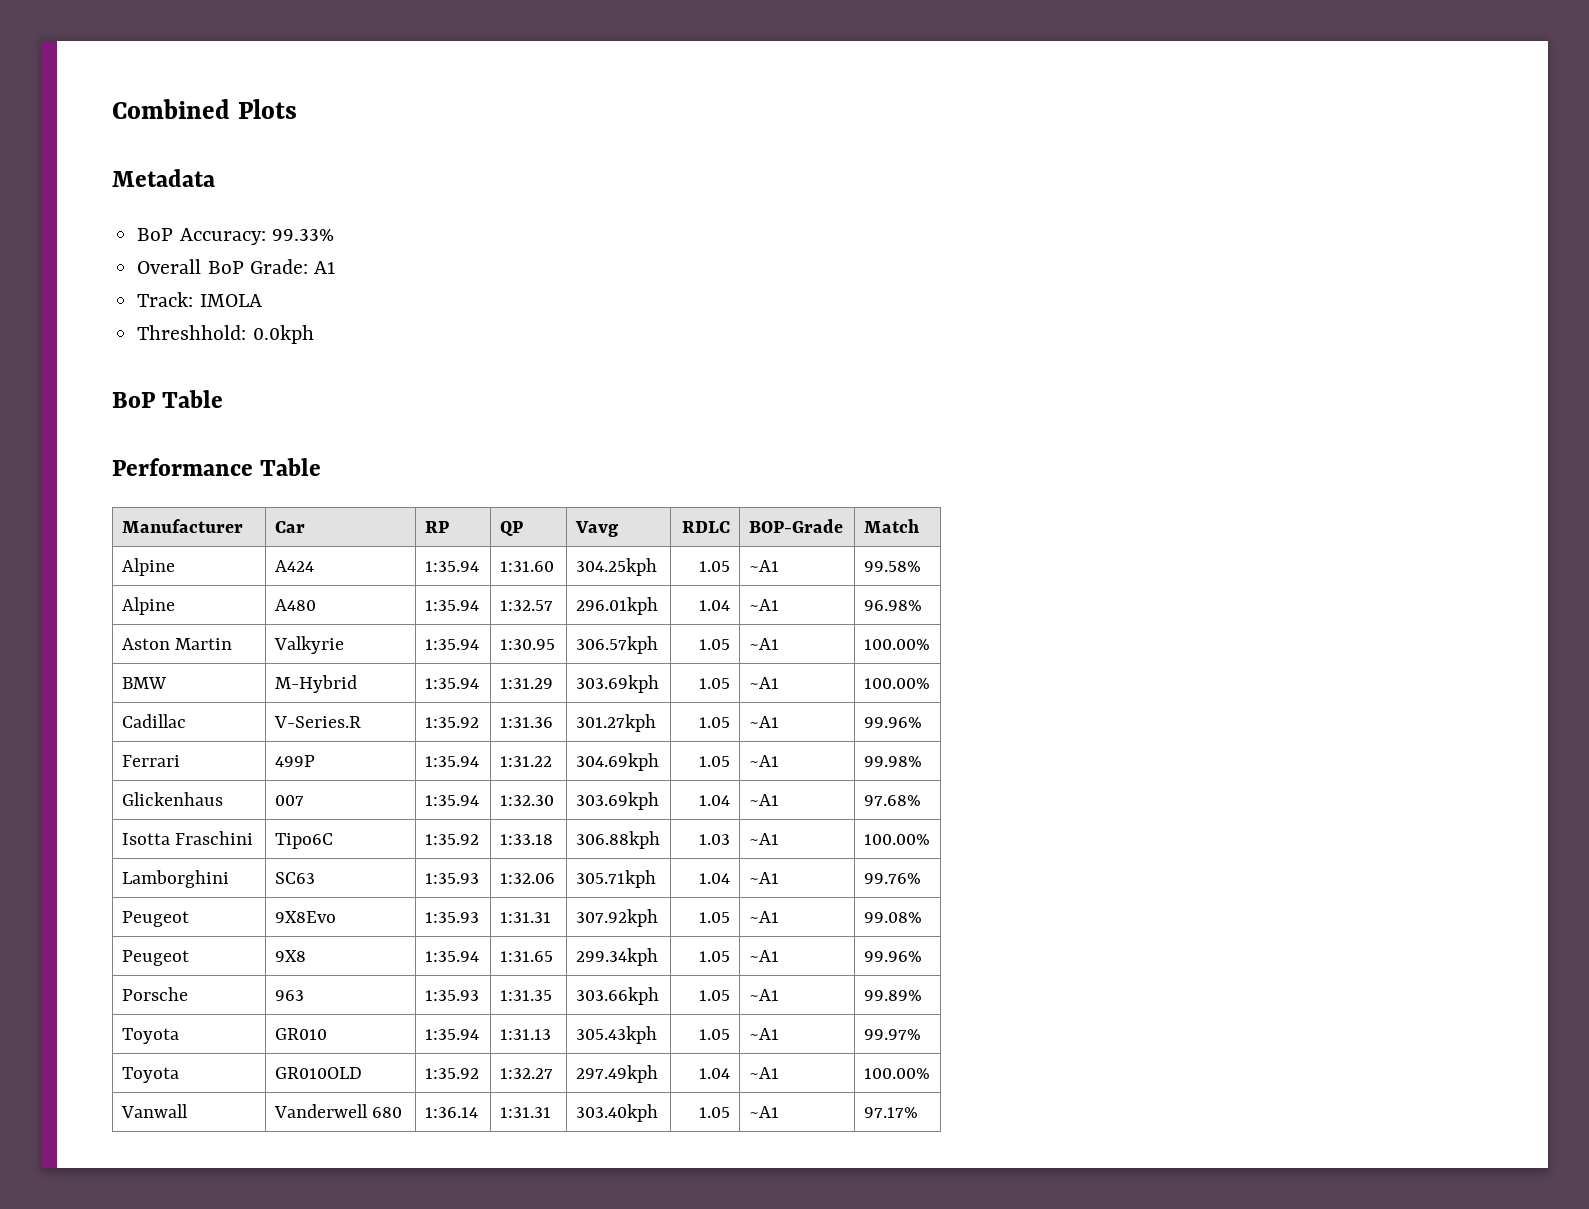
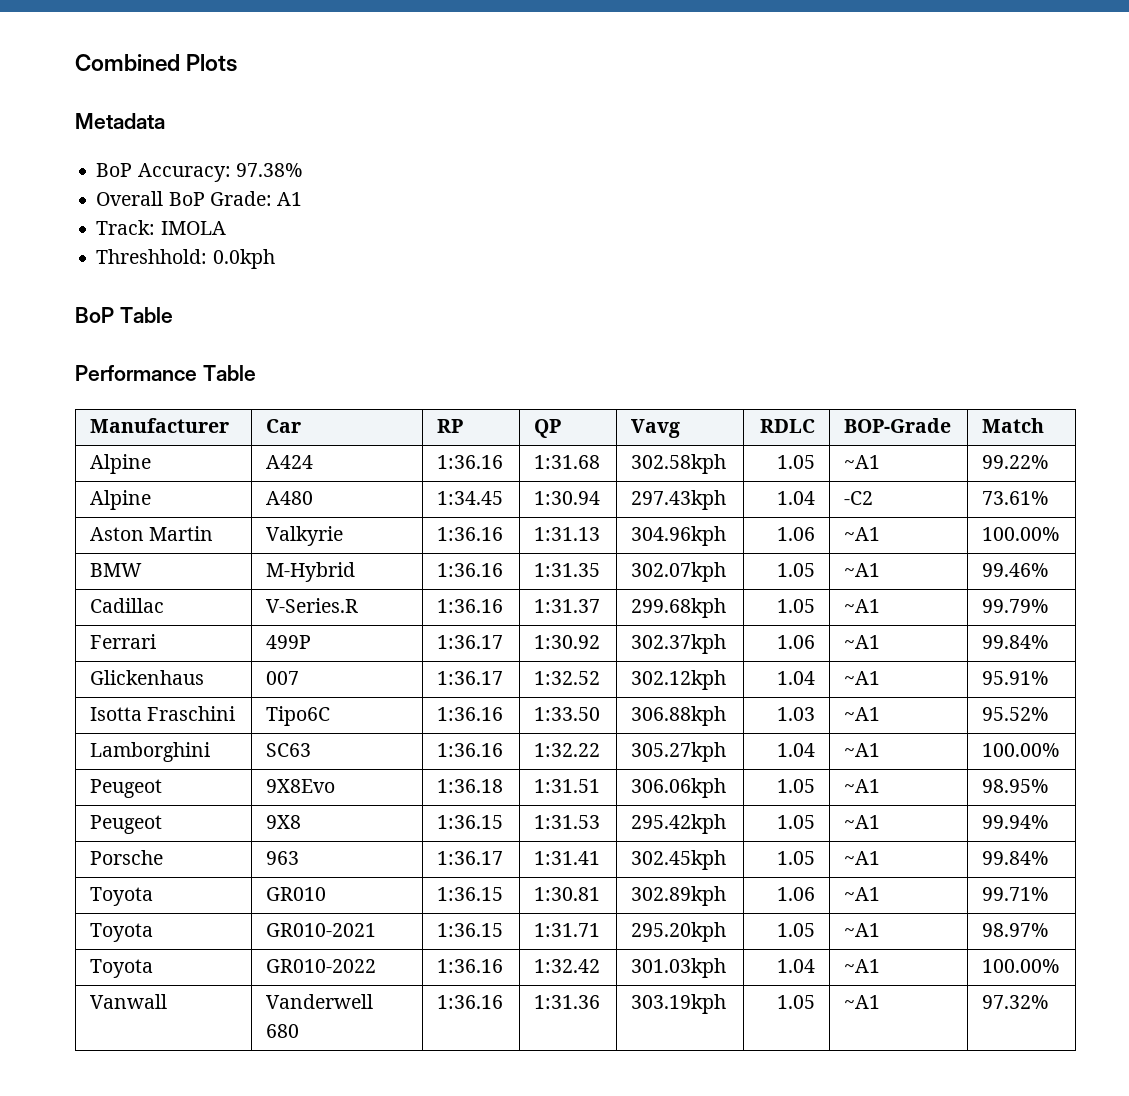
[271,229,334,241] 99.33% -> [235,163,302,177] 97.38%
[424,561,479,572] [499,561,554,572] [575,558,657,576] [699,561,731,572] [748,560,779,572] [863,561,921,572] 1:35.94 | 1:31.60 | 304.25kph | 1.05 | ~A1 | 99.58% -> [437,455,504,469] [534,455,601,469] [631,454,727,474] [776,455,815,469] [844,455,881,469] [982,455,1049,469] 1:36.16 | 1:31.68 | 302.58kph | 1.05 | ~A1 | 99.22%
[424,600,479,611] [499,600,553,611] [575,597,658,615] [699,600,731,611] [748,599,779,611] [863,600,922,611] 1:35.94 | 1:32.57 | 296.01kph | 1.04 | ~A1 | 96.98% -> [437,491,504,505] [534,491,601,505] [631,490,727,510] [776,491,815,505] [844,491,874,505] [982,491,1049,505] 1:34.45 | 1:30.94 | 297.43kph | 1.04 | -C2 | 73.61%
[424,639,479,650] [499,639,555,650] [575,636,658,654] [699,639,731,650] 1:35.94 | 1:30.95 | 306.57kph | 1.05 -> [437,527,504,541] [534,527,601,541] [631,526,727,546] [776,527,815,541] 1:36.16 | 1:31.13 | 304.96kph | 1.06
[424,678,479,689] [499,678,553,689] [575,675,659,693] [699,678,731,689] [748,677,779,689] [863,678,930,689] 1:35.94 | 1:31.29 | 303.69kph | 1.05 | ~A1 | 100.00% -> [437,563,504,577] [534,563,601,577] [631,562,727,582] [776,563,815,577] [844,563,881,577] [982,563,1049,577] 1:36.16 | 1:31.35 | 302.07kph | 1.05 | ~A1 | 99.46%
[424,717,479,728] [499,717,553,728] [575,714,656,732] [699,717,731,728] [748,716,779,728] [863,717,922,728] 1:35.92 | 1:31.36 | 301.27kph | 1.05 | ~A1 | 99.96% -> [437,599,504,613] [534,599,601,613] [631,598,727,618] [776,599,815,613] [844,599,881,613] [982,599,1049,613] 1:36.16 | 1:31.37 | 299.68kph | 1.05 | ~A1 | 99.79%
[424,756,479,767] [499,756,552,767] [575,753,659,771] [699,756,731,767] [748,755,779,767] [863,756,922,767] 1:35.94 | 1:31.22 | 304.69kph | 1.05 | ~A1 | 99.98% -> [437,635,504,649] [534,635,601,649] [631,634,727,654] [776,635,815,649] [844,635,881,649] [982,635,1049,649] 1:36.17 | 1:30.92 | 302.37kph | 1.06 | ~A1 | 99.84%
[424,795,479,806] [499,795,554,806] [575,792,659,810] [699,795,731,806] [748,794,779,806] [863,795,921,806] 1:35.94 | 1:32.30 | 303.69kph | 1.04 | ~A1 | 97.68% -> [437,671,504,685] [534,671,601,685] [631,670,727,690] [776,671,815,685] [844,671,881,685] [982,671,1049,685] 1:36.17 | 1:32.52 | 302.12kph | 1.04 | ~A1 | 95.91%
[424,834,479,845] [499,834,553,845] 1:35.92 | 1:33.18 -> [437,707,504,721] [534,707,601,721] 1:36.16 | 1:33.50
[863,834,930,845] 100.00% -> [982,707,1049,721] 95.52%
[424,873,479,884] [499,873,555,884] [575,870,656,888] [699,873,731,884] [748,872,779,884] [863,873,921,884] 1:35.93 | 1:32.06 | 305.71kph | 1.04 | ~A1 | 99.76% -> [437,743,504,757] [534,743,601,757] [631,742,727,762] [776,743,815,757] [844,743,881,757] [982,743,1060,757] 1:36.16 | 1:32.22 | 305.27kph | 1.04 | ~A1 | 100.00%
[424,912,479,923] [499,912,551,923] [575,909,658,927] [699,912,731,923] [748,911,779,923] [863,912,922,923] 1:35.93 | 1:31.31 | 307.92kph | 1.05 | ~A1 | 99.08% -> [437,779,504,793] [534,779,601,793] [631,778,727,798] [776,779,815,793] [844,779,881,793] [982,779,1049,793] 1:36.18 | 1:31.51 | 306.06kph | 1.05 | ~A1 | 98.95%
[424,951,479,962] [499,951,553,962] [575,948,658,966] [699,951,731,962] [748,950,779,962] [863,951,922,962] 1:35.94 | 1:31.65 | 299.34kph | 1.05 | ~A1 | 99.96% -> [437,815,504,829] [534,815,601,829] [631,814,727,834] [776,815,815,829] [844,815,881,829] [982,815,1049,829] 1:36.15 | 1:31.53 | 295.42kph | 1.05 | ~A1 | 99.94%
[424,990,479,1001] [499,990,552,1001] [575,987,659,1005] [699,990,731,1001] [748,989,779,1001] [863,990,922,1001] 1:35.93 | 1:31.35 | 303.66kph | 1.05 | ~A1 | 99.89% -> [437,851,504,865] [534,851,601,865] [631,850,727,870] [776,851,815,865] [844,851,881,865] [982,851,1049,865] 1:36.17 | 1:31.41 | 302.45kph | 1.05 | ~A1 | 99.84%
[424,1029,479,1040] [499,1029,551,1040] [575,1026,657,1044] [699,1029,731,1040] [748,1028,779,1040] [863,1029,921,1040] [121,1067,179,1083] [274,1067,362,1079] [424,1068,479,1079] [499,1068,553,1079] [575,1065,658,1083] 1:35.94 | 1:31.13 | 305.43kph | 1.05 | ~A1 | 99.97% // Toyota | GR010OLD | 1:35.92 | 1:32.27 | 297.49kph -> [437,887,504,901] [534,887,601,901] [631,886,727,906] [776,887,815,901] [844,887,881,901] [982,887,1049,901] [90,923,154,942] [266,923,377,937] [437,923,504,937] [534,923,601,937] [631,922,727,942] [776,923,815,937] [844,923,881,937] [982,923,1049,937] [90,959,154,978] [266,959,377,973] [437,959,504,973] [534,959,601,973] [631,958,727,978] 1:36.15 | 1:30.81 | 302.89kph | 1.06 | ~A1 | 99.71% // Toyota | GR010-2021 | 1:36.15 | 1:31.71 | 295.20kph | 1.05 | ~A1 | 98.97% // Toyota | GR010-2022 | 1:36.16 | 1:32.42 | 301.03kph
[424,1107,478,1118] [499,1107,551,1118] [575,1104,658,1122] [699,1107,731,1118] [748,1106,779,1118] [863,1107,918,1118] 1:36.14 | 1:31.31 | 303.40kph | 1.05 | ~A1 | 97.17% -> [437,995,504,1009] [534,995,601,1009] [631,994,727,1014] [776,995,815,1009] [844,995,881,1009] [982,995,1049,1009] 1:36.16 | 1:31.36 | 303.19kph | 1.05 | ~A1 | 97.32%

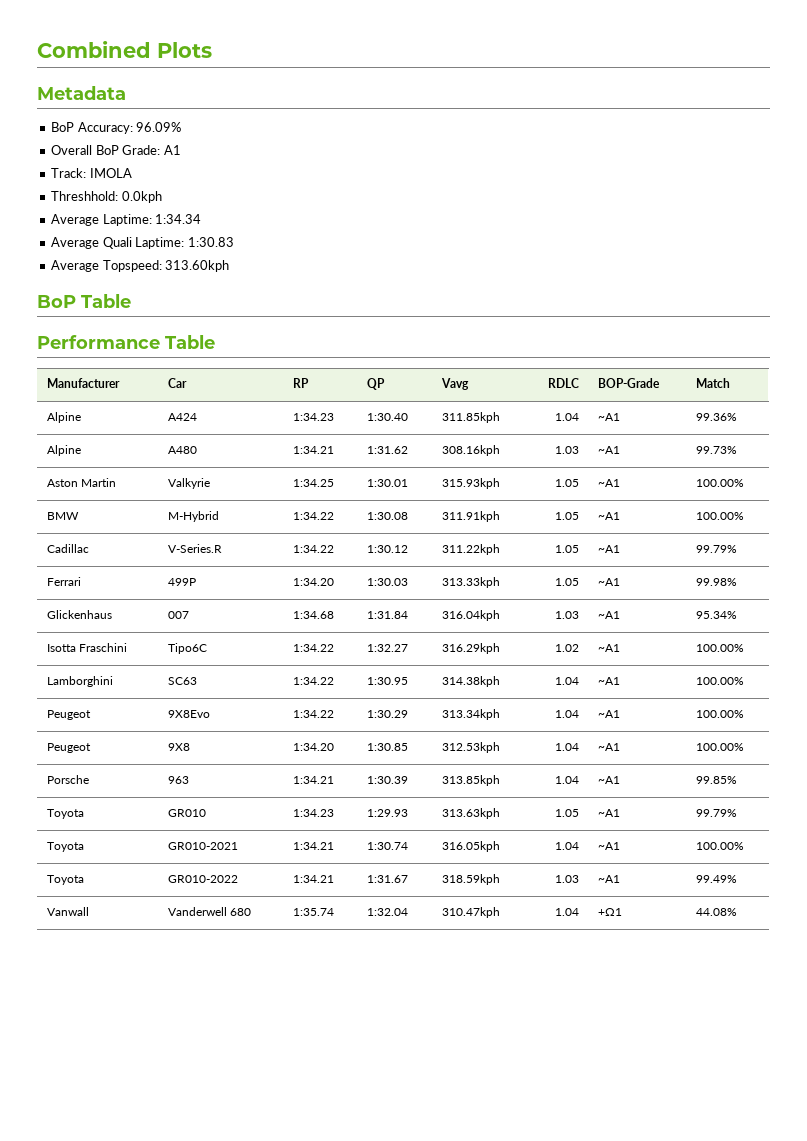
[235,163,302,177] 97.38% -> [136,122,182,132] 96.09%
(275, 259) none -> [51,214,202,226] [51,237,234,249] [51,260,230,272] // Average Laptime: 1:34.34 // Average Quali Laptime: 1:30.83 // Average Topspeed: 313.60kph
[437,455,504,469] [534,455,601,469] [631,454,727,474] [776,455,815,469] [844,455,881,469] [982,455,1049,469] 1:36.16 | 1:31.68 | 302.58kph | 1.05 | ~A1 | 99.22% -> [293,413,335,421] [367,413,409,421] [442,412,501,423] [554,413,579,421] [598,413,621,421] [696,413,738,421] 1:34.23 | 1:30.40 | 311.85kph | 1.04 | ~A1 | 99.36%
[437,491,504,505] [534,491,601,505] [631,490,727,510] [776,491,815,505] [844,491,874,505] [982,491,1049,505] 1:34.45 | 1:30.94 | 297.43kph | 1.04 | -C2 | 73.61% -> [293,446,335,454] [367,446,409,454] [442,445,501,456] [554,446,579,454] [598,446,621,454] [696,446,738,454] 1:34.21 | 1:31.62 | 308.16kph | 1.03 | ~A1 | 99.73%
[437,527,504,541] [534,527,601,541] [631,526,727,546] [776,527,815,541] 1:36.16 | 1:31.13 | 304.96kph | 1.06 -> [293,479,335,487] [367,479,409,487] [442,478,501,489] [554,479,579,487] 1:34.25 | 1:30.01 | 315.93kph | 1.05
[437,563,504,577] [534,563,601,577] [631,562,727,582] [776,563,815,577] [844,563,881,577] [982,563,1049,577] 1:36.16 | 1:31.35 | 302.07kph | 1.05 | ~A1 | 99.46% -> [293,512,335,520] [367,512,409,520] [442,511,501,522] [554,512,579,520] [598,512,621,520] [696,512,745,520] 1:34.22 | 1:30.08 | 311.91kph | 1.05 | ~A1 | 100.00%
[437,599,504,613] [534,599,601,613] [631,598,727,618] 1:36.16 | 1:31.37 | 299.68kph -> [293,545,335,553] [367,545,409,553] [442,544,501,555] 1:34.22 | 1:30.12 | 311.22kph
[437,635,504,649] [534,635,601,649] [631,634,727,654] [776,635,815,649] [844,635,881,649] [982,635,1049,649] 1:36.17 | 1:30.92 | 302.37kph | 1.06 | ~A1 | 99.84% -> [293,578,335,586] [367,578,409,586] [442,577,501,588] [554,578,579,586] [598,578,621,586] [696,578,738,586] 1:34.20 | 1:30.03 | 313.33kph | 1.05 | ~A1 | 99.98%
[437,671,504,685] [534,671,601,685] [631,670,727,690] [776,671,815,685] [844,671,881,685] [982,671,1049,685] 1:36.17 | 1:32.52 | 302.12kph | 1.04 | ~A1 | 95.91% -> [293,611,335,619] [367,611,409,619] [442,610,501,621] [554,611,579,619] [598,611,621,619] [696,611,738,619] 1:34.68 | 1:31.84 | 316.04kph | 1.03 | ~A1 | 95.34%
[437,707,504,721] [534,707,601,721] [631,706,727,726] [776,707,815,721] [844,707,881,721] [982,707,1049,721] 1:36.16 | 1:33.50 | 306.88kph | 1.03 | ~A1 | 95.52% -> [293,644,335,652] [367,644,409,652] [442,643,501,654] [554,644,579,652] [598,644,621,652] [696,644,745,652] 1:34.22 | 1:32.27 | 316.29kph | 1.02 | ~A1 | 100.00%
[437,743,504,757] [534,743,601,757] [631,742,727,762] 1:36.16 | 1:32.22 | 305.27kph -> [293,677,335,685] [367,677,409,685] [442,676,501,687] 1:34.22 | 1:30.95 | 314.38kph
[437,779,504,793] [534,779,601,793] [631,778,727,798] [776,779,815,793] [844,779,881,793] [982,779,1049,793] [90,815,163,834] [266,815,302,829] [437,815,504,829] [534,815,601,829] [631,814,727,834] [776,815,815,829] [844,815,881,829] [982,815,1049,829] [90,850,164,865] [266,851,300,865] [437,851,504,865] [534,851,601,865] [631,850,727,870] [776,851,815,865] [844,851,881,865] [982,851,1049,865] [90,887,154,906] [266,887,327,901] [437,887,504,901] [534,887,601,901] [631,886,727,906] [776,887,815,901] [844,887,881,901] [982,887,1049,901] [90,923,154,942] [266,923,377,937] [437,923,504,937] [534,923,601,937] [631,922,727,942] [776,923,815,937] [844,923,881,937] [982,923,1049,937] [90,959,154,978] [266,959,377,973] [437,959,504,973] [534,959,601,973] [631,958,727,978] [776,959,815,973] [844,959,881,973] [982,959,1060,973] [90,994,168,1009] [266,994,374,1009] [266,1024,300,1038] [437,995,504,1009] [534,995,601,1009] [631,994,727,1014] [776,995,815,1009] [844,995,881,1009] [982,995,1049,1009] 1:36.18 | 1:31.51 | 306.06kph | 1.05 | ~A1 | 98.95% // Peugeot | 9X8 | 1:36.15 | 1:31.53 | 295.42kph | 1.05 | ~A1 | 99.94% // Porsche | 963 | 1:36.17 | 1:31.41 | 302.45kph | 1.05 | ~A1 | 99.84% // Toyota | GR010 | 1:36.15 | 1:30.81 | 302.89kph | 1.06 | ~A1 | 99.71% // Toyota | GR010-2021 | 1:36.15 | 1:31.71 | 295.20kph | 1.05 | ~A1 | 98.97% // Toyota | GR010-2022 | 1:36.16 | 1:32.42 | 301.03kph | 1.04 | ~A1 | 100.00% // Vanwall | Vanderwell 680 | 1:36.16 | 1:31.36 | 303.19kph | 1.05 | ~A1 | 97.32% -> [293,710,335,718] [367,710,409,718] [442,709,501,720] [554,710,579,718] [598,710,621,718] [696,710,745,718] [47,743,92,753] [168,743,191,751] [293,743,335,751] [367,743,409,751] [442,742,501,753] [554,743,579,751] [598,743,621,751] [696,743,745,751] [47,775,90,784] [168,776,190,784] [293,776,335,784] [367,776,409,784] [442,775,501,786] [554,776,579,784] [598,776,621,784] [696,776,738,784] [47,809,85,819] [168,809,207,817] [293,809,335,817] [367,809,409,817] [442,808,501,819] [554,809,579,817] [598,809,621,817] [696,809,738,817] [47,842,85,852] [168,842,239,850] [293,842,335,850] [367,842,409,850] [442,841,501,852] [554,842,579,850] [598,842,621,850] [696,842,745,850] [47,875,85,885] [168,875,239,883] [293,875,335,883] [367,875,409,883] [442,874,501,885] [554,875,579,883] [598,875,621,883] [696,875,738,883] [47,907,90,916] [168,907,252,916] [293,908,335,916] [367,908,409,916] [442,907,501,918] [554,908,579,916] [598,908,623,916] [696,908,738,916] 1:34.22 | 1:30.29 | 313.34kph | 1.04 | ~A1 | 100.00% // Peugeot | 9X8 | 1:34.20 | 1:30.85 | 312.53kph | 1.04 | ~A1 | 100.00% // Porsche | 963 | 1:34.21 | 1:30.39 | 313.85kph | 1.04 | ~A1 | 99.85% // Toyota | GR010 | 1:34.23 | 1:29.93 | 313.63kph | 1.05 | ~A1 | 99.79% // Toyota | GR010-2021 | 1:34.21 | 1:30.74 | 316.05kph | 1.04 | ~A1 | 100.00% // Toyota | GR010-2022 | 1:34.21 | 1:31.67 | 318.59kph | 1.03 | ~A1 | 99.49% // Vanwall | Vanderwell 680 | 1:35.74 | 1:32.04 | 310.47kph | 1.04 | +Ω1 | 44.08%

